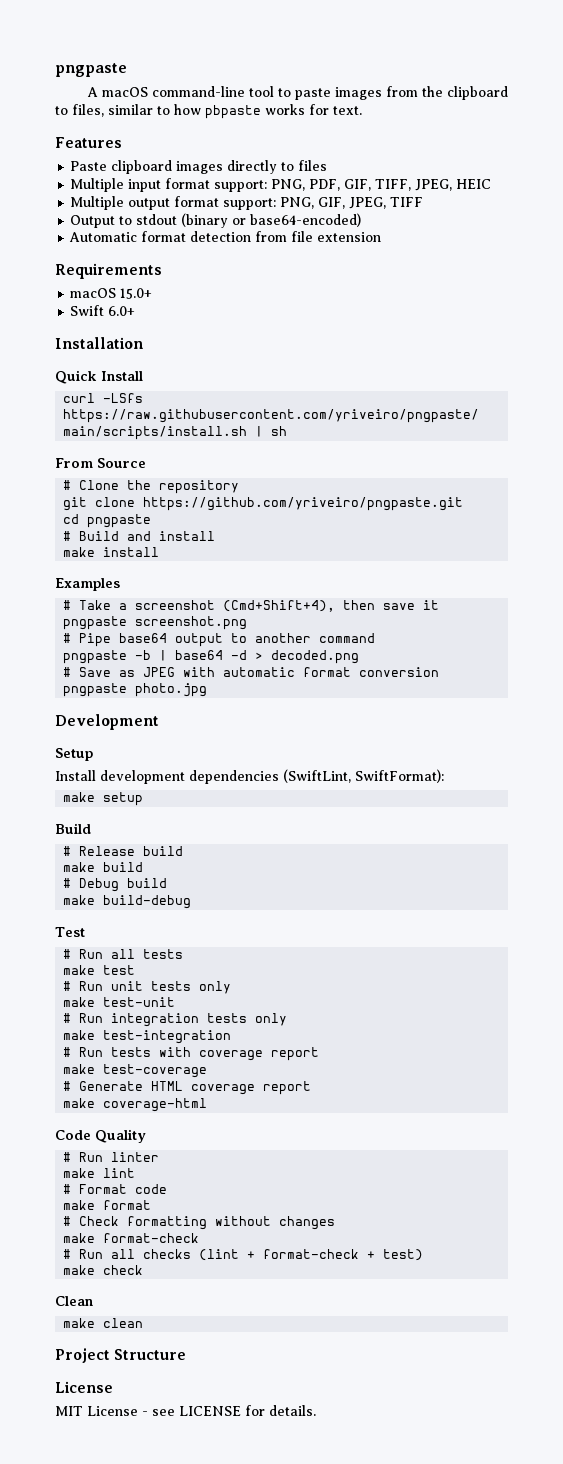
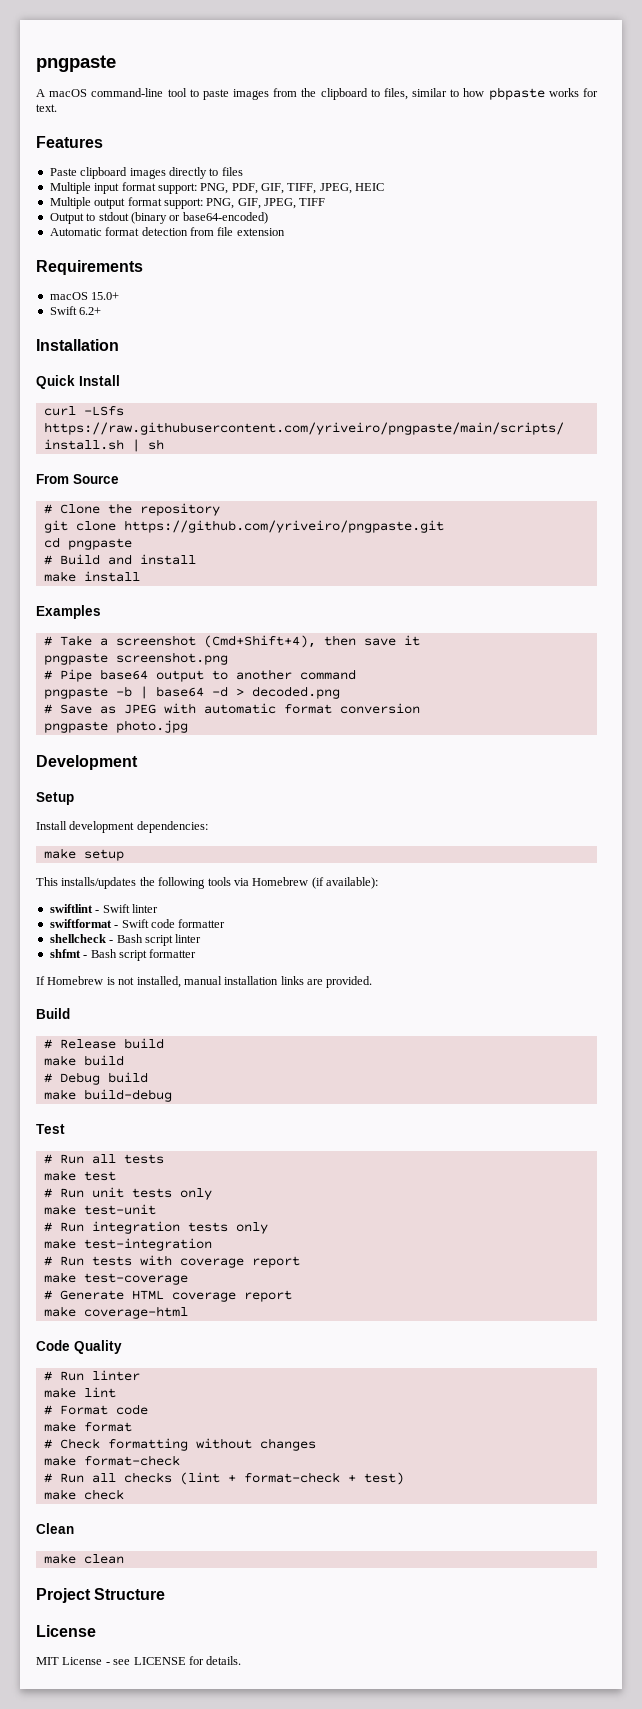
[108,306,136,316] 6.0+ -> [79,307,102,315] 6.2+
[189,769,444,784] dependencies (SwiftLint, SwiftFormat): -> [136,821,208,833] dependencies:
(144, 799) none -> [36,877,378,889] [49,904,158,913] [49,919,226,928] [49,934,202,946] [49,949,197,961] [36,976,373,988] // This installs/updates the following tools via Homebrew (if available): // swiftlint - Swift linter // swiftformat - Swift code formatter // shellcheck - Bash script linter // shfmt - Bash script formatter // If Homebrew is not installed, manual installation links are provided.

